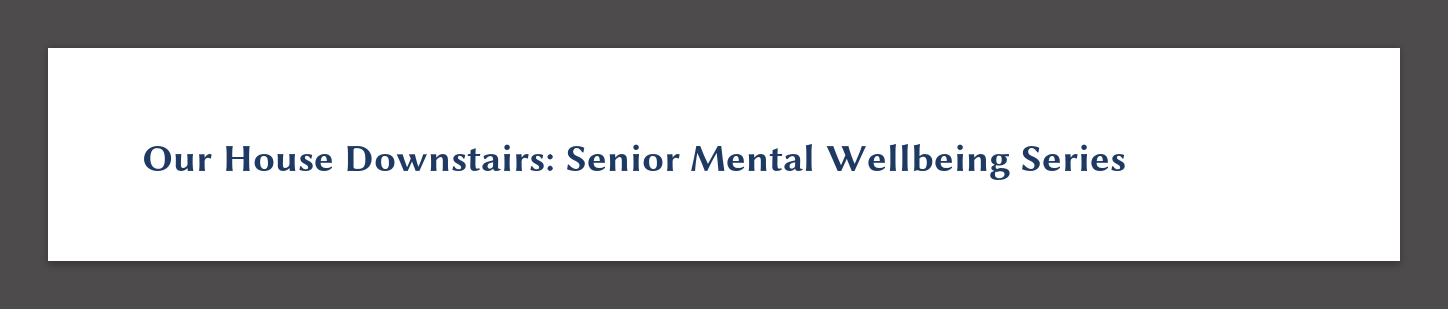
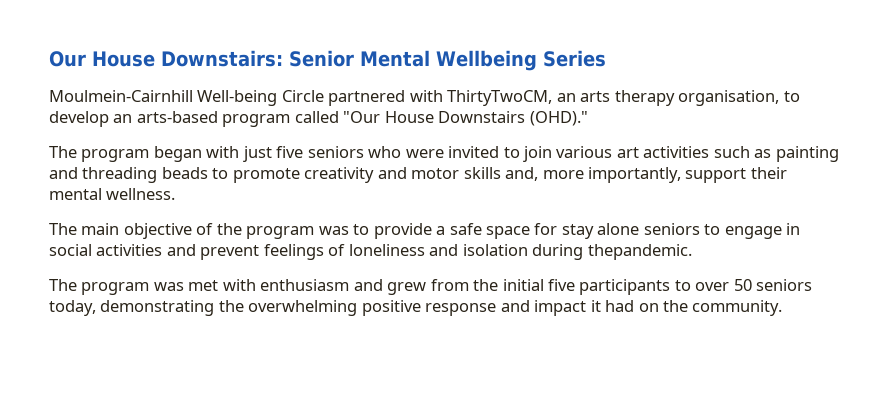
(1127, 157) none -> [49,90,800,106] [49,111,588,127] [49,146,839,162] [49,167,787,183] [49,188,176,200] [49,223,801,239] [49,244,692,260] [49,279,813,295] [49,300,783,316] // Moulmein-Cairnhill Well-being Circle partnered with ThirtyTwoCM, an arts therapy organisation, to develop an arts-based program called "Our House Downstairs (OHD)." // The program began with just five seniors who were invited to join various art activities such as painting and threading beads to promote creativity and motor skills and, more importantly, support their mental wellness. // The main objective of the program was to provide a safe space for stay alone seniors to engage in social activities and prevent feelings of loneliness and isolation during thepandemic. // The program was met with enthusiasm and grew from the initial five participants to over 50 seniors today, demonstrating the overwhelming positive response and impact it had on the community.

